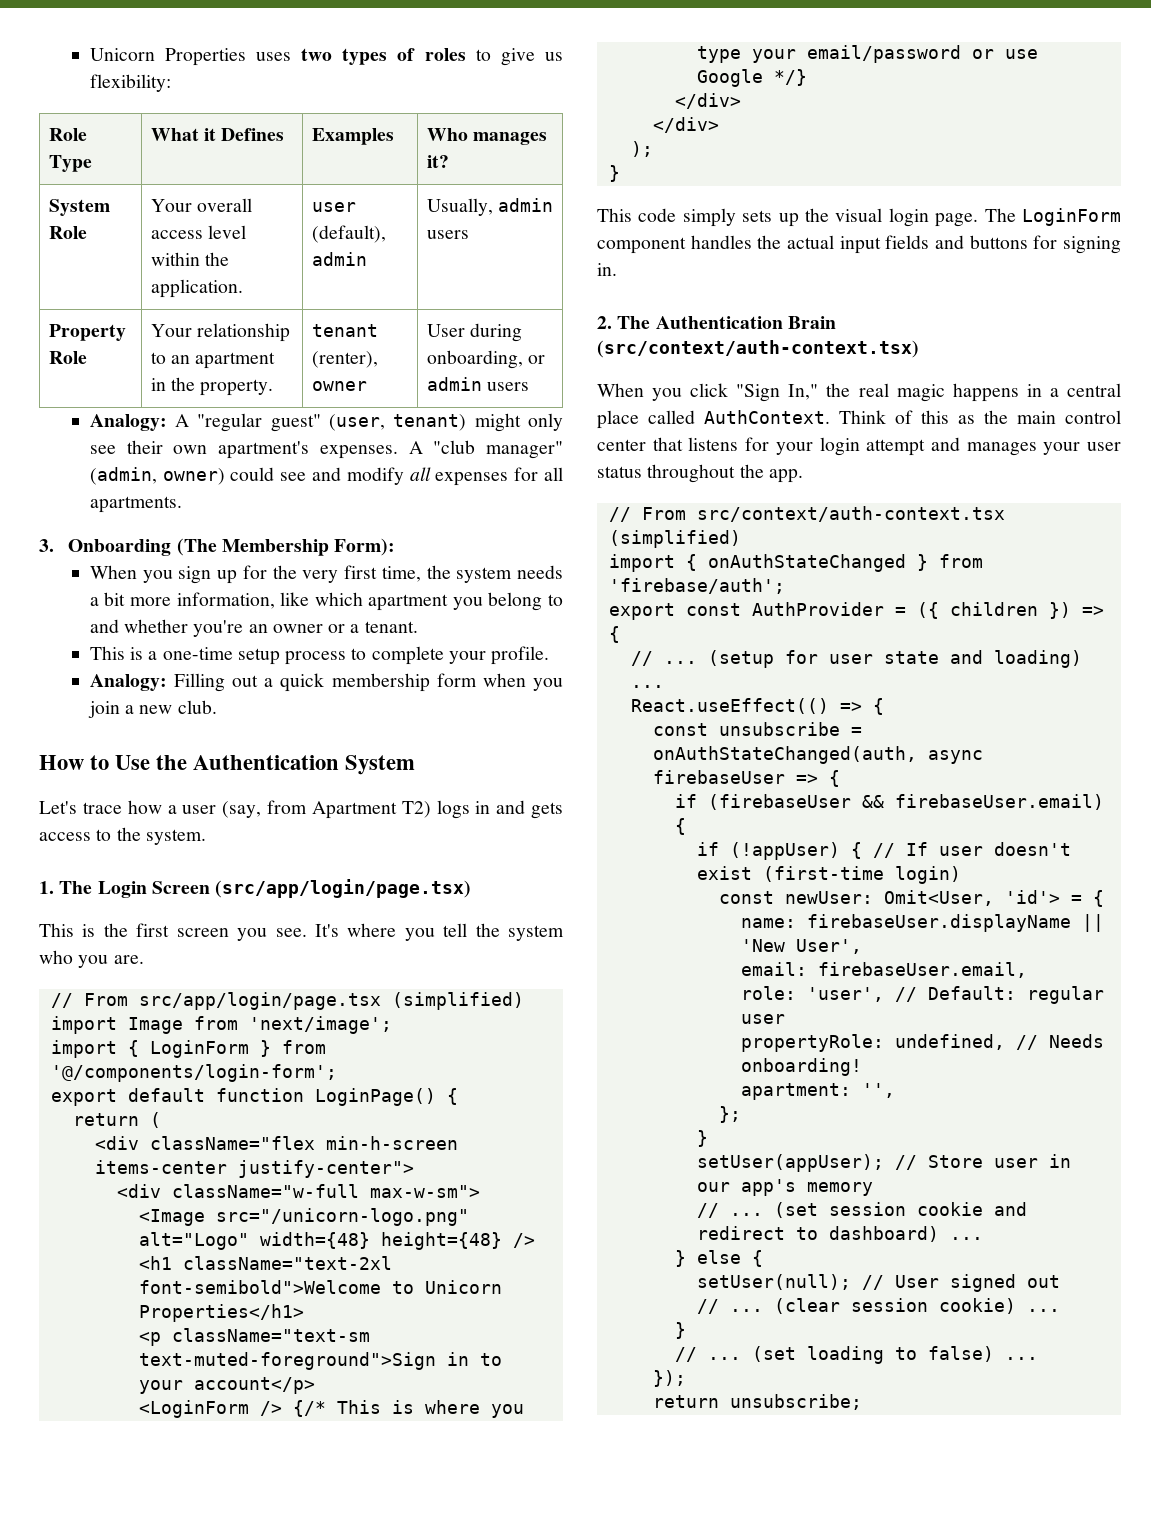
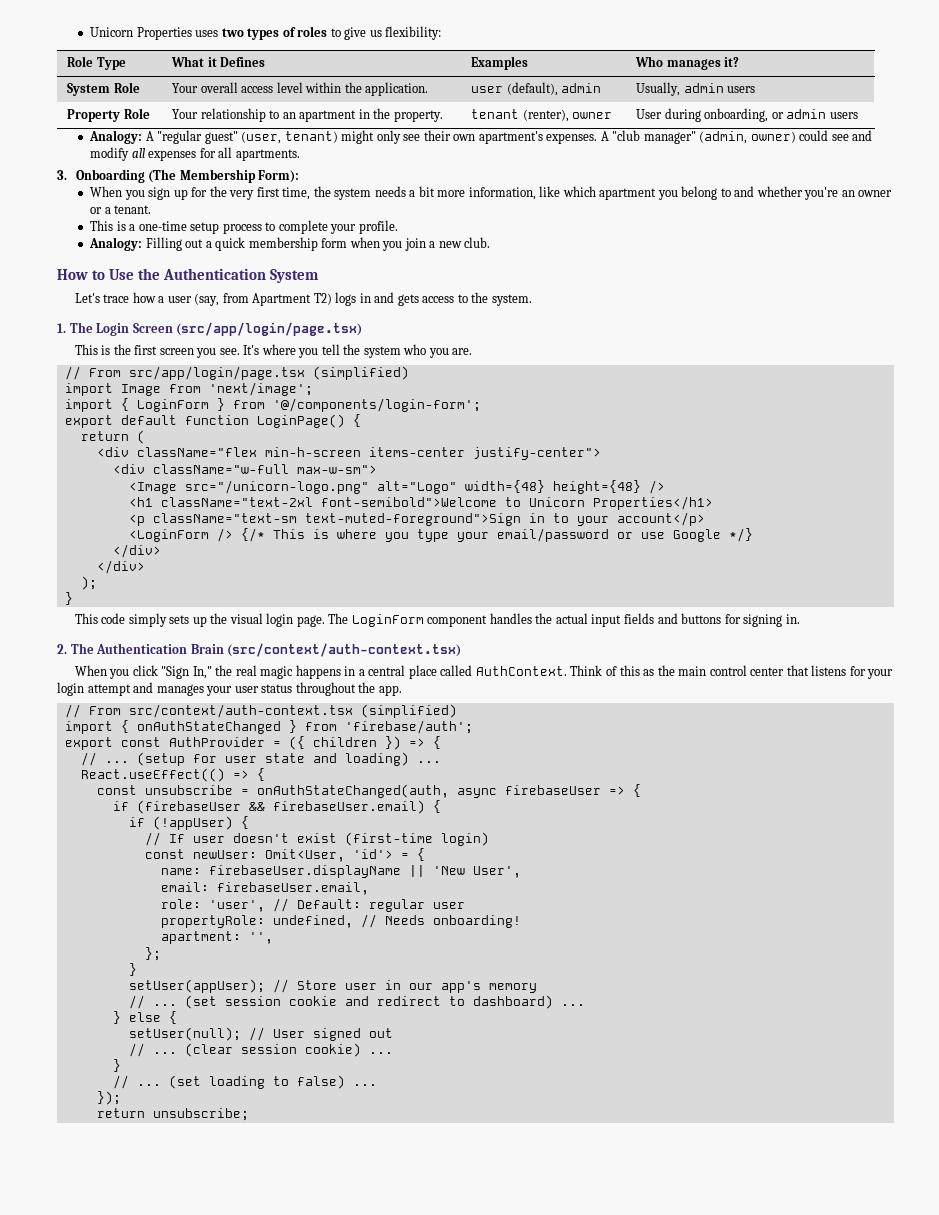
(862, 850) none -> (249, 822) //

